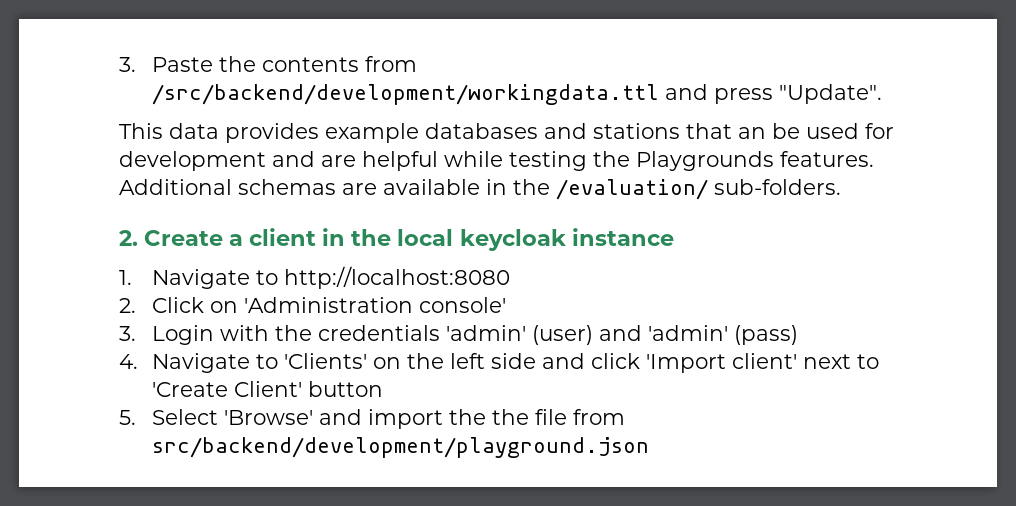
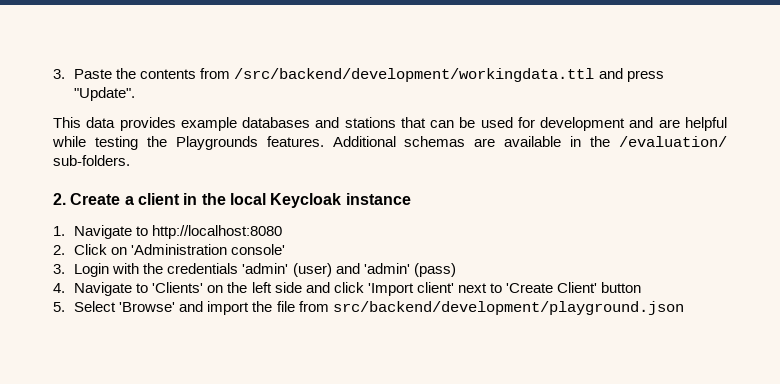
[738,127,766,139] an -> [430,120,455,128] can
[459,229,566,251] keycloak -> [270,193,342,208] Keycloak
[492,409,530,425] the -> (273, 306) none

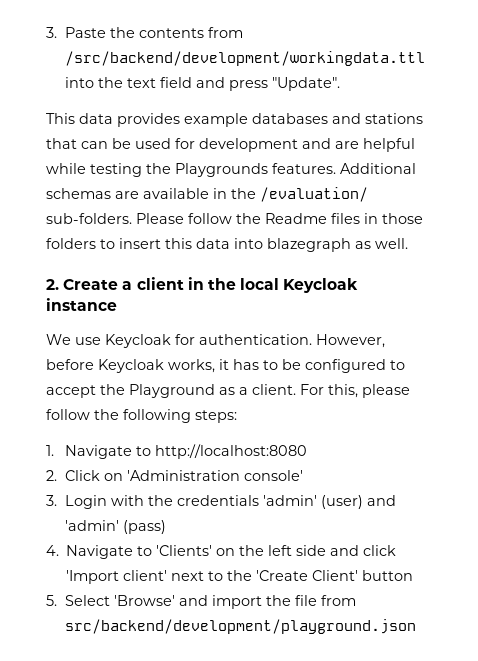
(595, 75) none -> [64,77,192,88] into the text field
(130, 160) none -> [136,213,423,224] [46,238,408,252] Please follow the Readme files in those folders to insert this data into blazegraph as well.
(411, 199) none -> [46,334,385,348] [46,359,405,373] [46,384,410,398] [46,409,237,423] // We use Keycloak for authentication. However, before Keycloak works, it has to be configured to accept the Playground as a client. For this, please follow the following steps:
(502, 288) none -> [227,570,253,581] the

